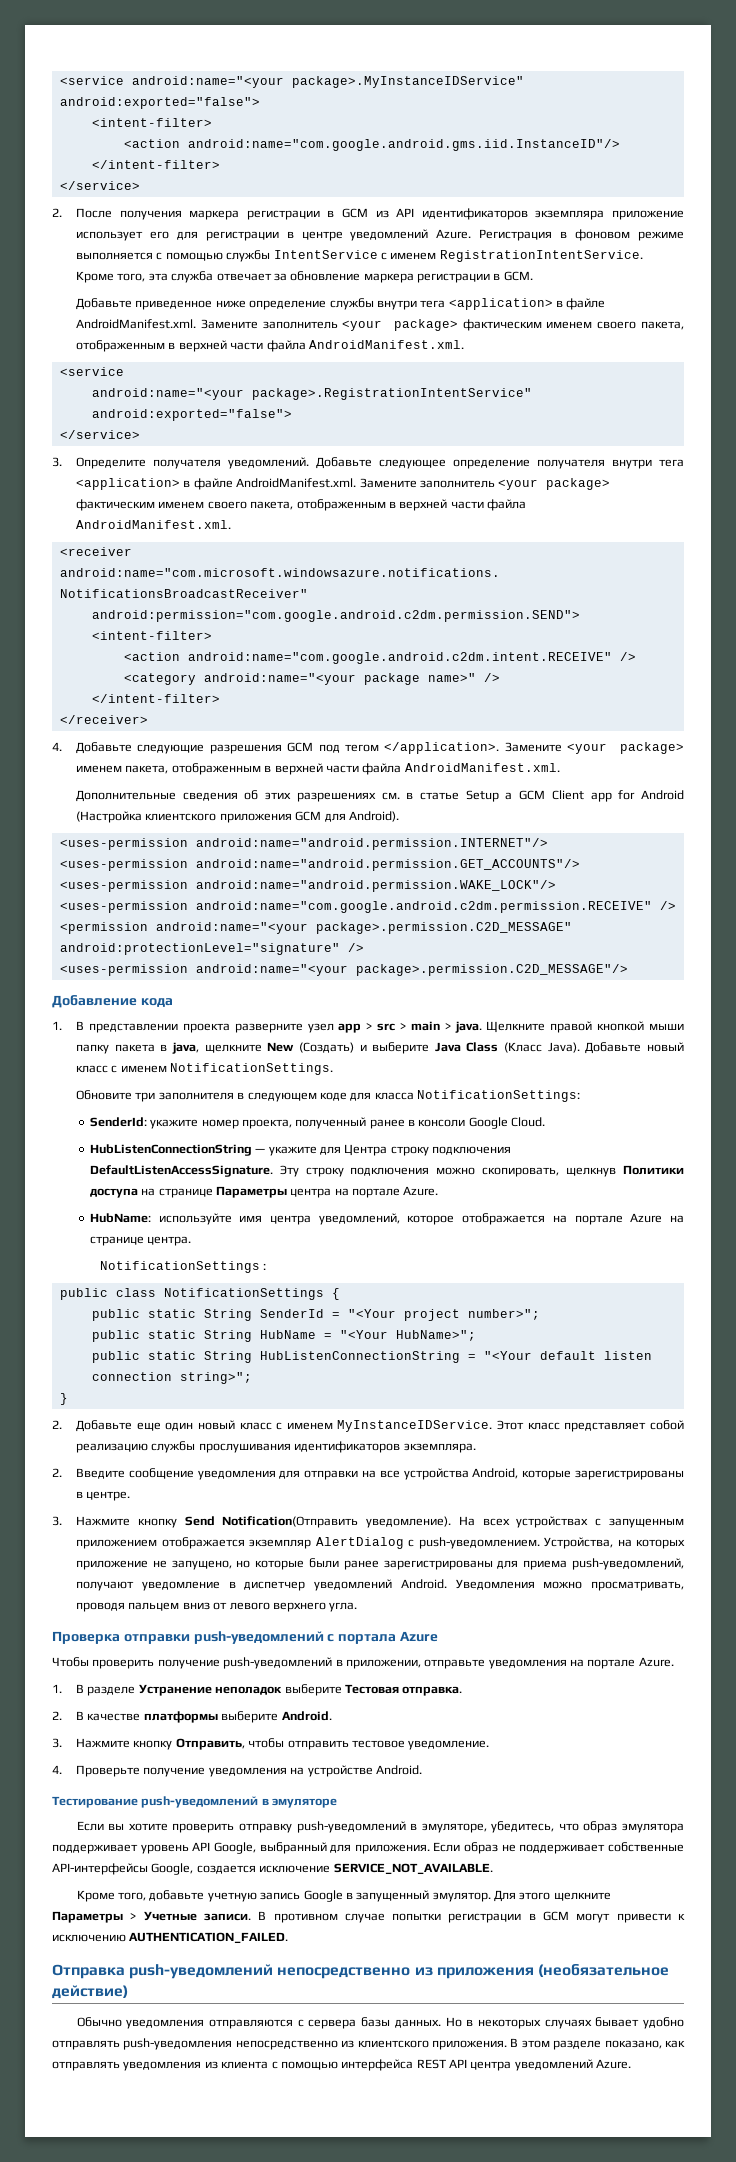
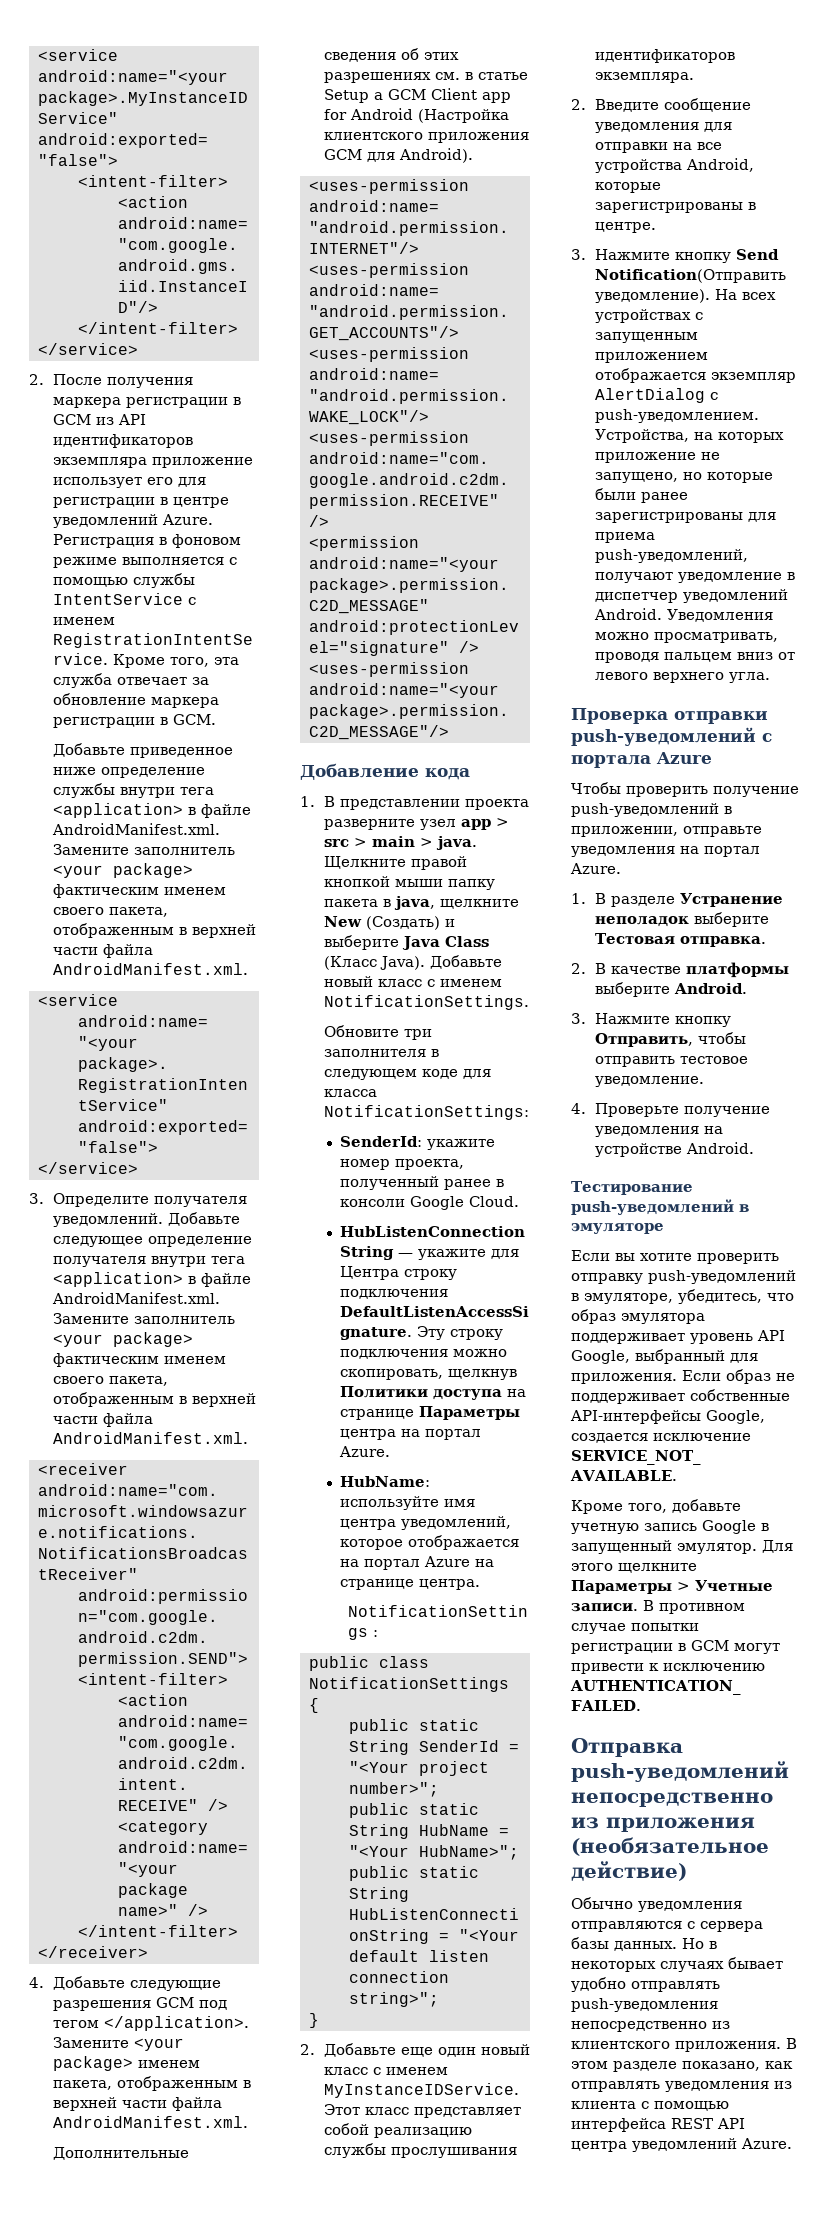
[352,1188,401,1198] портале -> [424,1429,481,1440] портал
[574,1215,623,1225] портале -> [363,1559,420,1570] портал
[587,1659,636,1669] портале -> [704,846,760,857] портал

